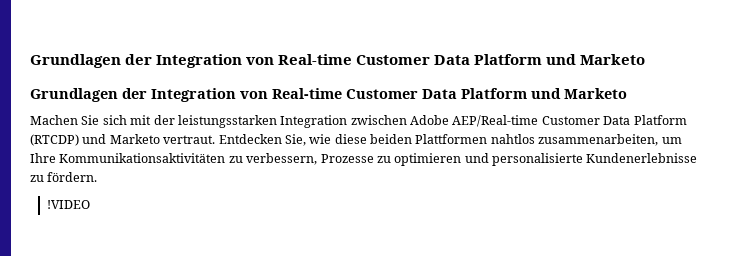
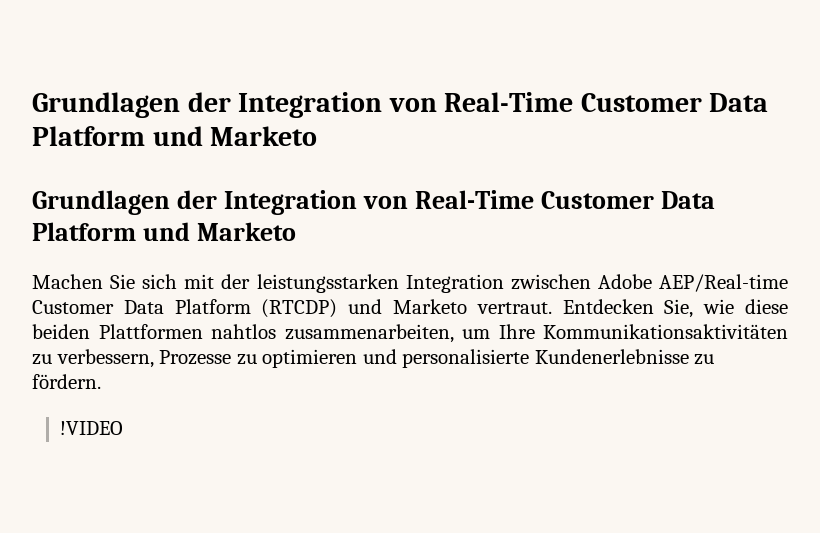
[30,54,353,68] Grundlagen der Integration von Real-time -> [32,92,574,118] Grundlagen der Integration von Real-Time
[272,88,342,99] Real-time -> [415,190,535,209] Real-Time

